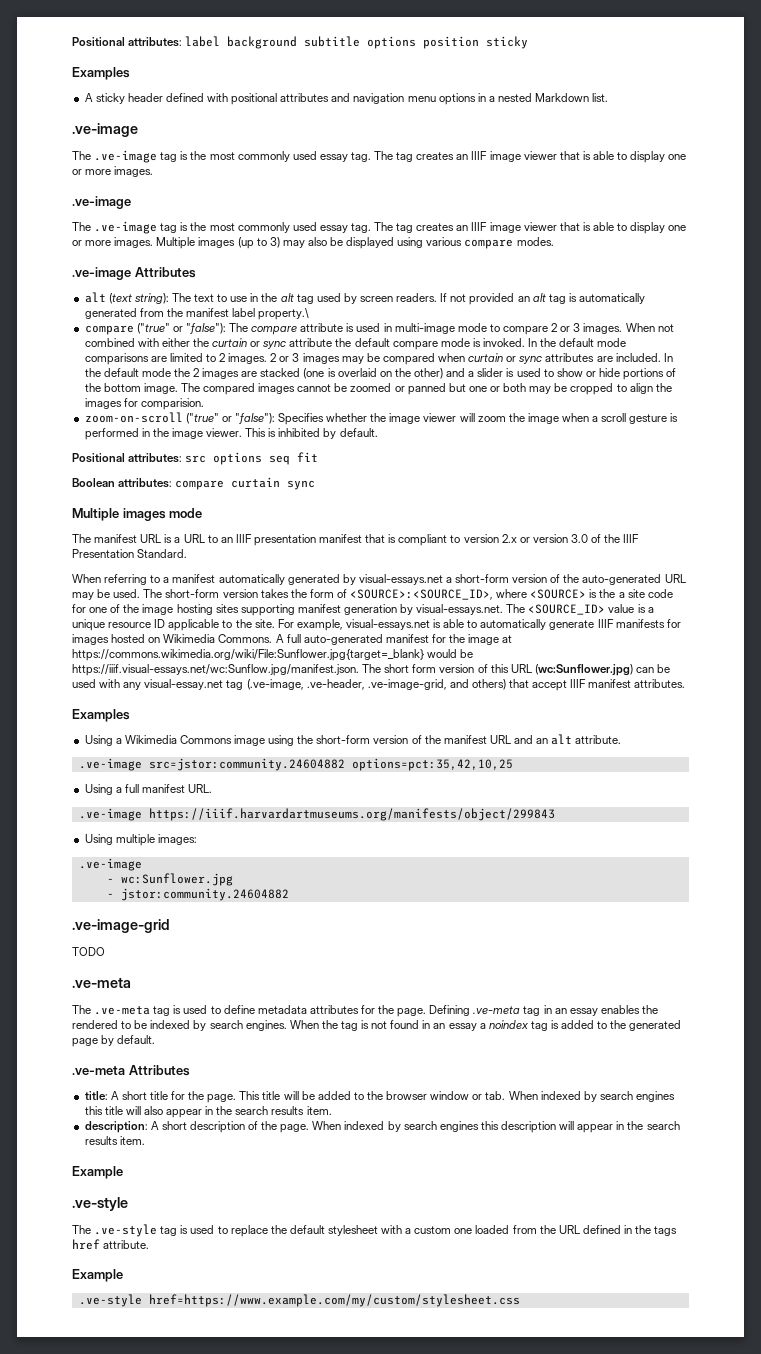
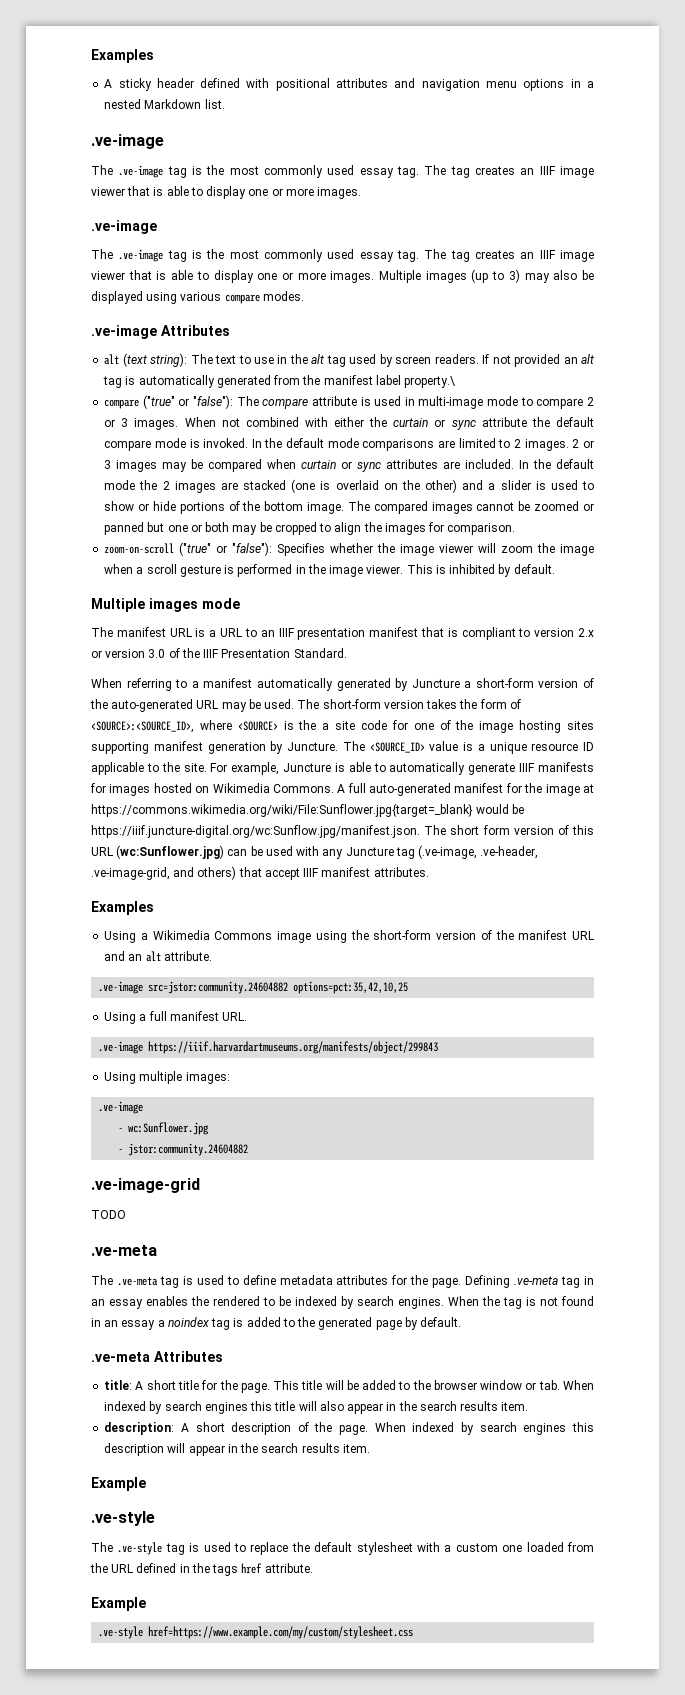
[72,36,529,49] Positional attributes: label background subtitle options position sticky // -> (91, 56) none
[140,398,204,410] comparision. -> [447,523,516,535] comparison.
[72,452,319,465] [72,477,316,490] // Positional attributes: src options seq fit // Boolean attributes: compare curtain sync -> (555, 569) none
[358,574,443,585] visual-essays.net -> [411,679,460,688] Juncture
[416,604,504,615] visual-essays.net. -> [287,742,338,751] Juncture.
[345,619,430,630] visual-essays.net -> [283,763,332,772] Juncture
[72,664,359,676] https://iiif.visual-essays.net/wc:Sunflow.jpg/manifest.json. -> [91,825,420,838] https://iiif.juncture-digital.org/wc:Sunflow.jpg/manifest.json.
[144,679,224,690] visual-essay.net -> [345,847,394,856] Juncture

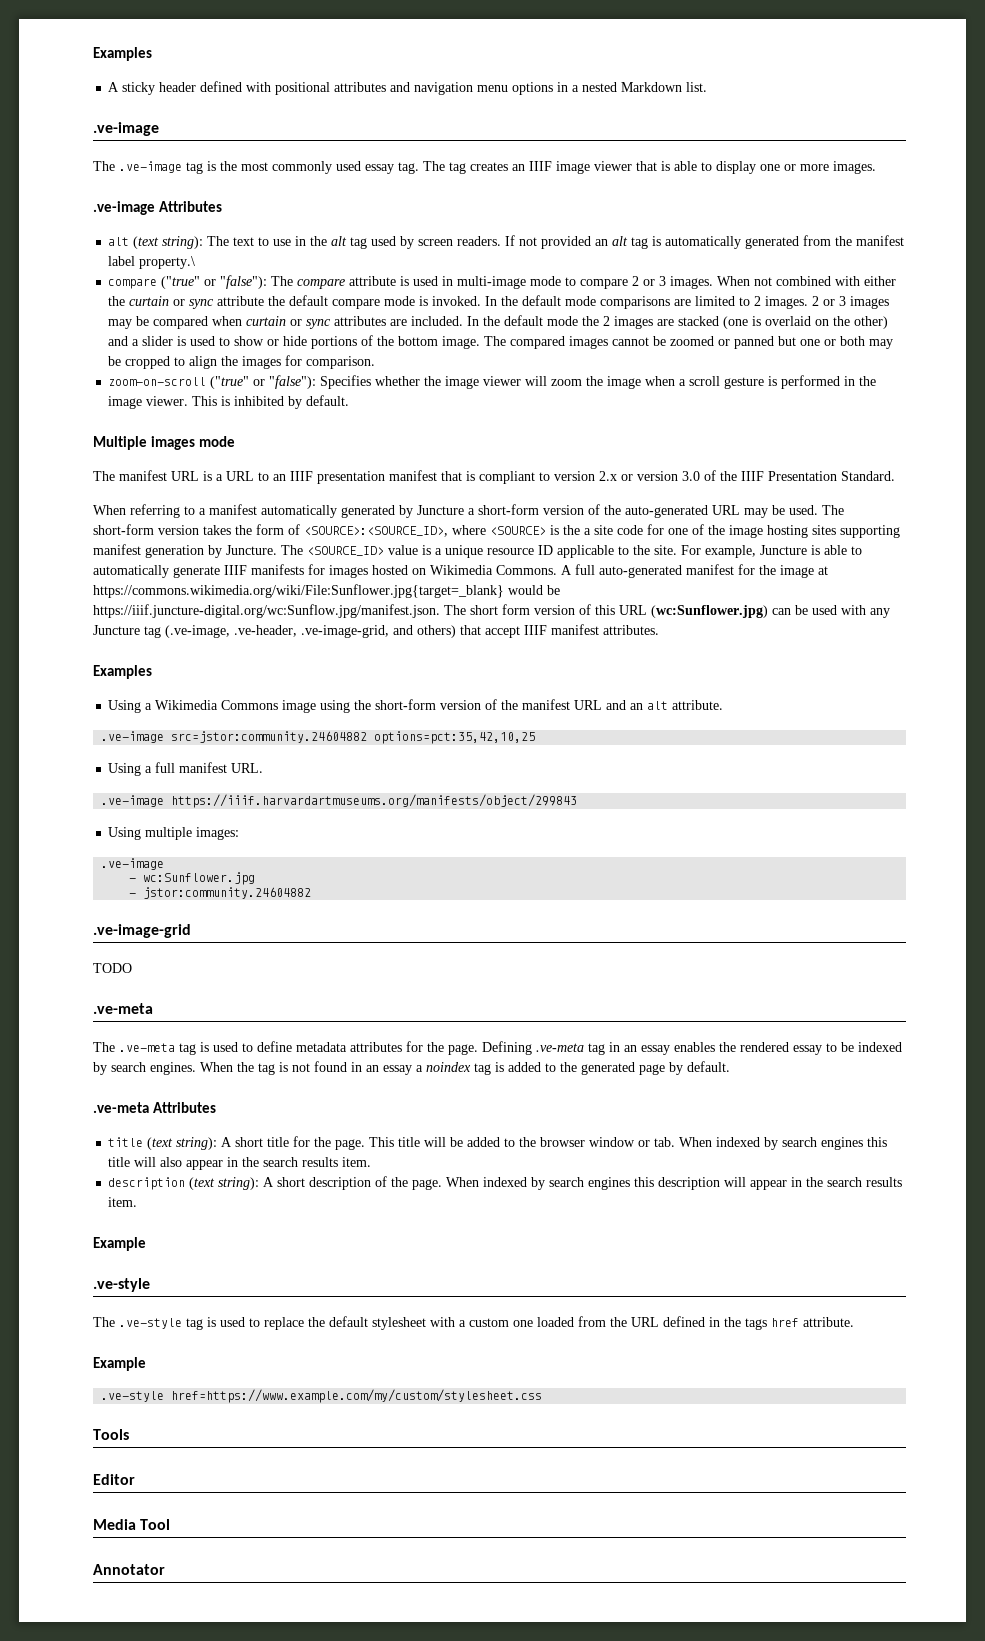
[91,249,594,262] [91,269,594,283] [91,291,304,304] [91,325,157,339] // The .ve-image tag is the most commonly used essay tag. The tag creates an IIIF image viewer that is able to display one or more images. Multiple images (up to 3) may also be displayed using various compare modes. // .ve-image -> (155, 208) none
(260, 1301) none -> [793,1045,822,1055] essay
[104,1380,133,1390] title: -> [108,1137,218,1150] title (text string):
[104,1422,175,1435] description: -> [108,1177,260,1190] description (text string):
(414, 1632) none -> [93,1429,129,1440] [93,1474,135,1485] [93,1519,171,1530] [93,1564,165,1575] // Tools // Editor // Media Tool // Annotator

